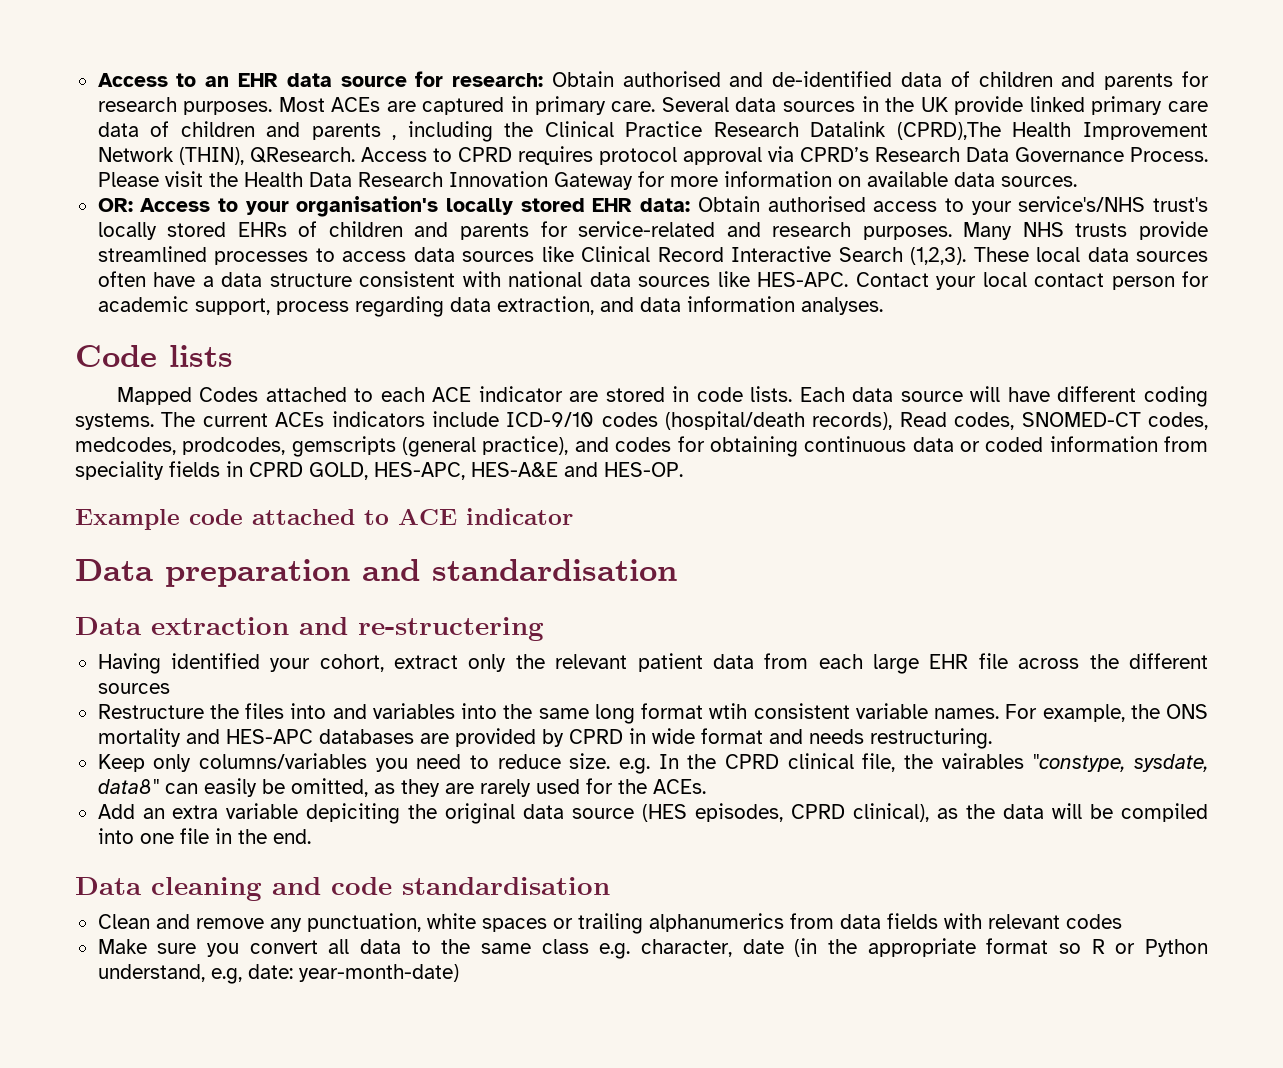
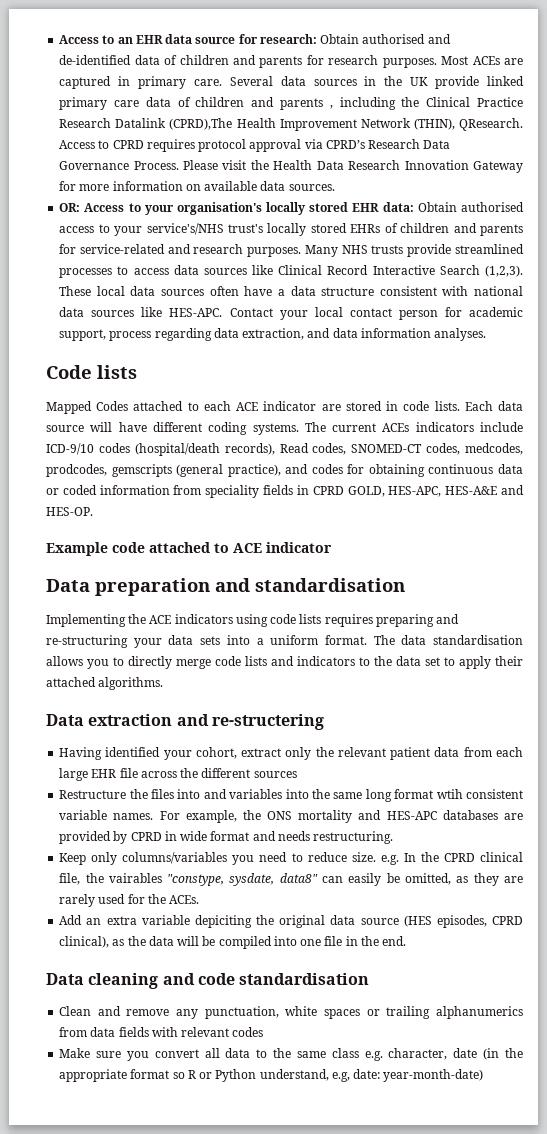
(677, 570) none -> [46,614,460,627] [46,635,523,648] [46,656,523,669] [46,677,164,690] // Implementing the ACE indicators using code lists requires preparing and re-structuring your data sets into a uniform format. The data standardisation allows you to directly merge code lists and indicators to the data set to apply their attached algorithms.

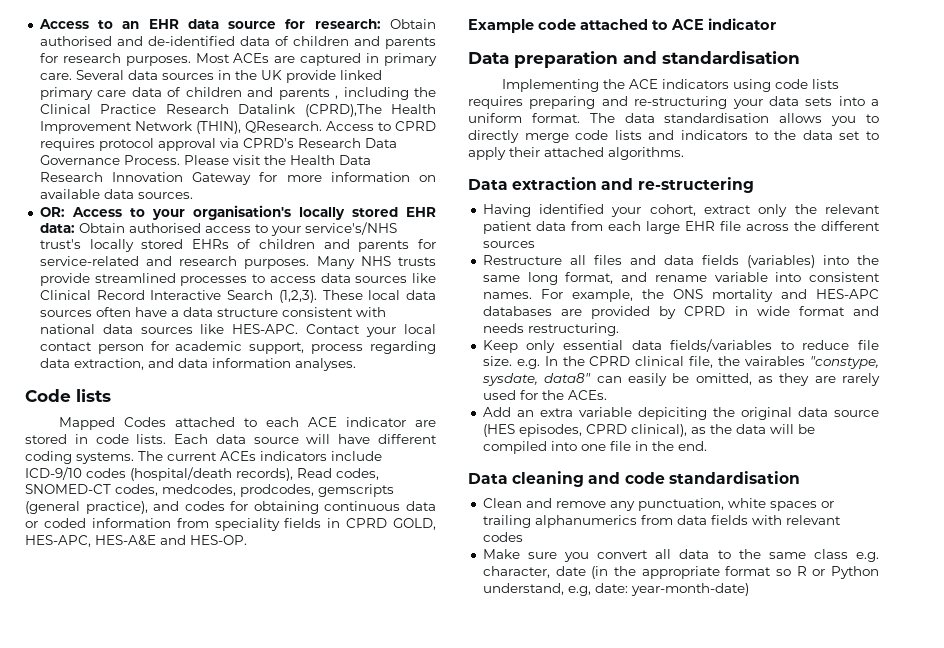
[129,789,523,802] [59,810,108,820] the files into and variables into the same long format wtih consistent variable -> [569,255,879,268] [482,272,880,285] all files and data fields (variables) into the same long format, and rename variable into consistent
[122,852,288,865] columns/variables you need -> [563,339,773,352] essential data fields/variables
(347, 857) none -> [858,340,879,350] file

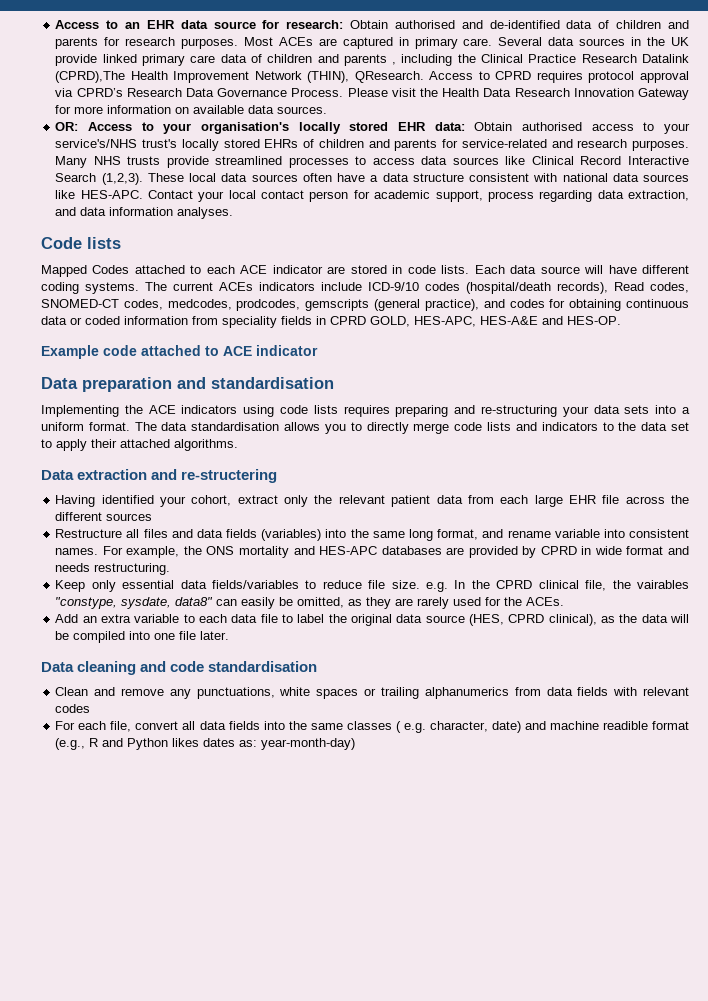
[637,407,707,420] depiciting -> [183,614,325,623] to each data file to label
[482,424,582,437] (HES episodes, -> [468,614,504,626] (HES,
[634,441,707,451] in the end. -> [200,631,230,640] later.
[637,498,724,511] punctuation, -> [196,687,275,699] punctuations,
[482,549,879,562] [482,566,879,579] [482,583,749,596] Make sure you convert all data to the same class e.g. character, date (in the appropriate format so R or Python understand, e.g, date: year-month-date) -> [55,721,689,733] [55,738,356,750] For each file, convert all data fields into the same classes ( e.g. character, date) and machine readible format (e.g., R and Python likes dates as: year-month-day)

